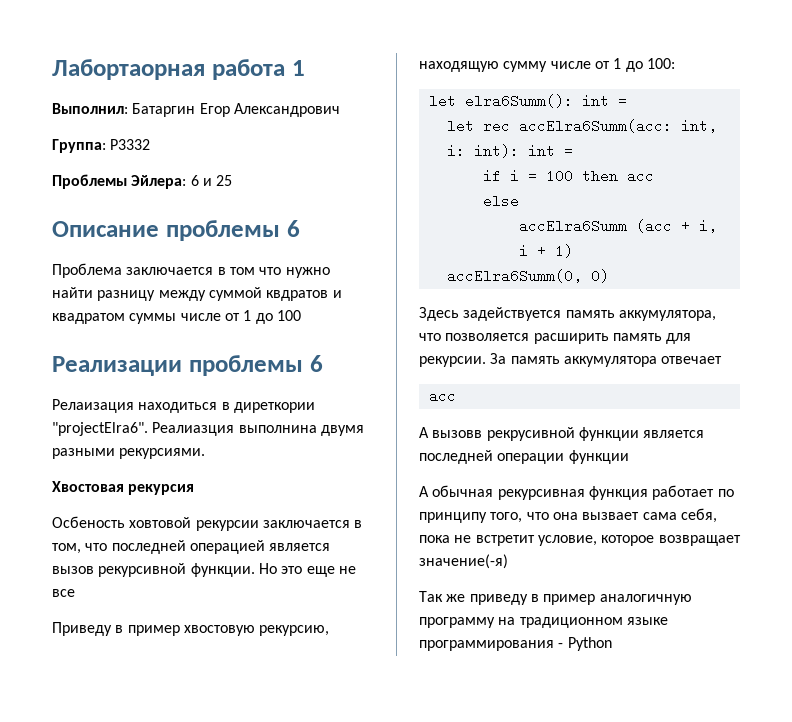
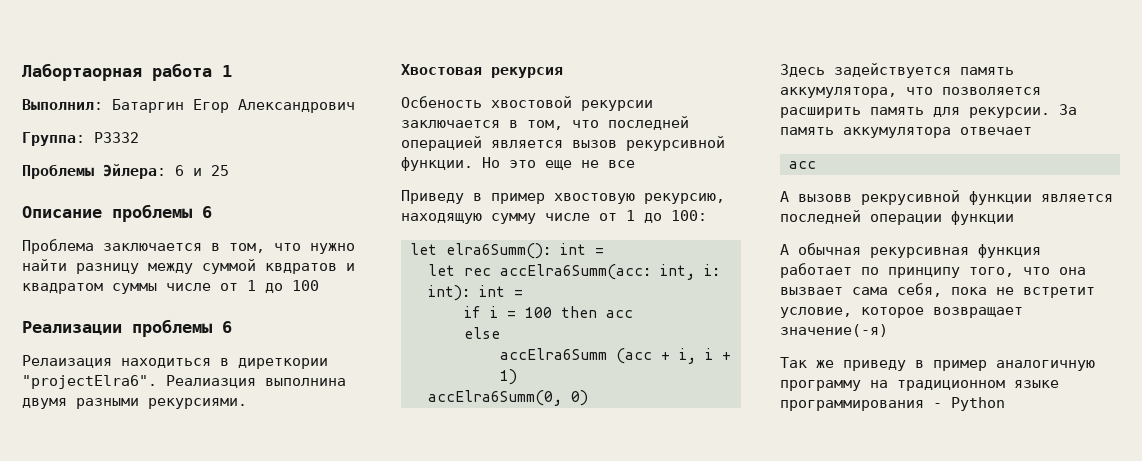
[229,267,255,275] том -> [229,243,265,253] том,
[129,517,192,528] ховтовой -> [491,96,572,108] хвостовой

